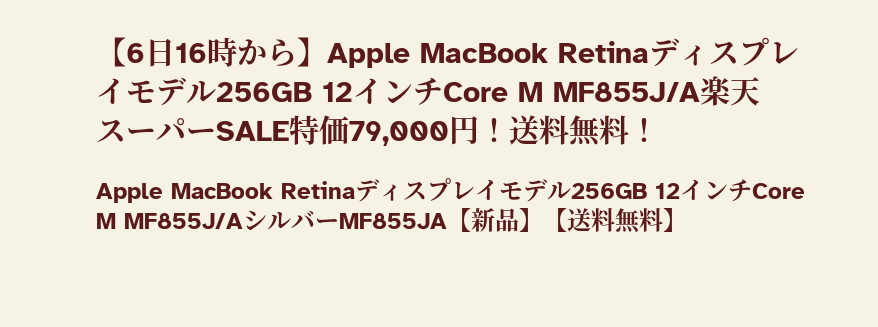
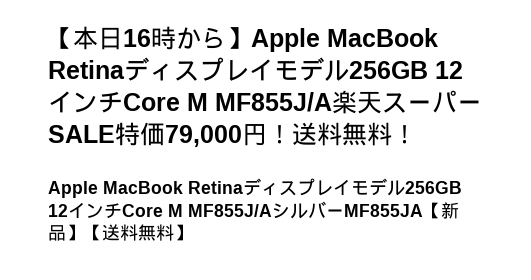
[96,37,145,67] 【6 -> [48,26,98,50] 【本

